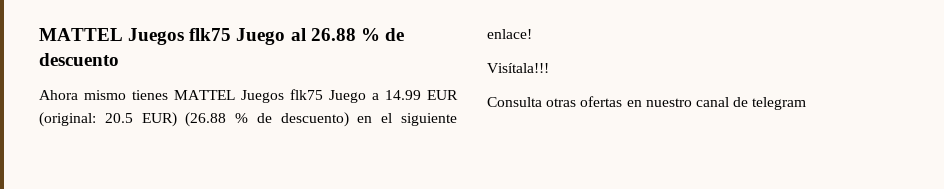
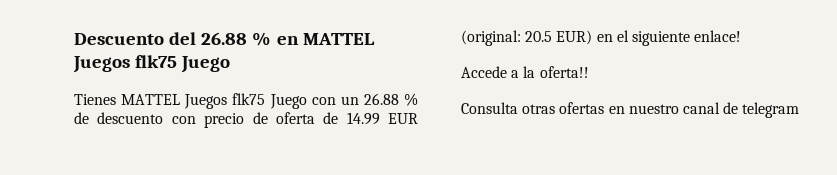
[39,28,404,45] [39,53,119,66] [39,89,379,103] MATTEL Juegos flk75 Juego al 26.88 % de descuento // Ahora mismo tienes MATTEL Juegos flk75 Juego a -> [74,32,375,46] [73,55,231,73] [74,93,418,109] [74,112,339,128] Descuento del 26.88 % en MATTEL Juegos flk75 Juego // Tienes MATTEL Juegos flk75 Juego con un 26.88 % de descuento con precio de oferta de
[185,112,349,127] (26.88 % de descuento) -> (593, 37) none
[487,63,549,73] Visítala!!! -> [461,66,589,78] Accede a la oferta!!

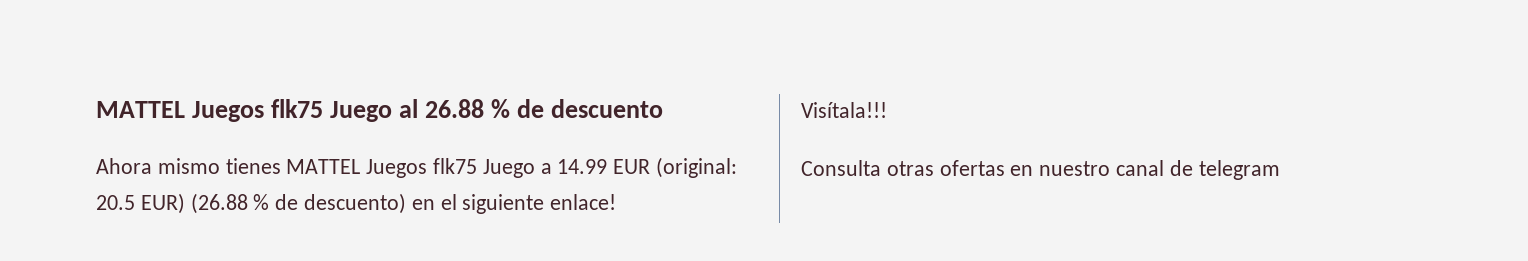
[74,32,375,46] [73,55,231,73] [74,93,418,109] [74,112,339,128] Descuento del 26.88 % en MATTEL Juegos flk75 Juego // Tienes MATTEL Juegos flk75 Juego con un 26.88 % de descuento con precio de oferta de -> [96,99,664,122] [96,158,552,178] MATTEL Juegos flk75 Juego al 26.88 % de descuento // Ahora mismo tienes MATTEL Juegos flk75 Juego a
(593, 37) none -> [190,193,407,214] (26.88 % de descuento)
[461,66,589,78] Accede a la oferta!! -> [801,102,887,118] Visítala!!!

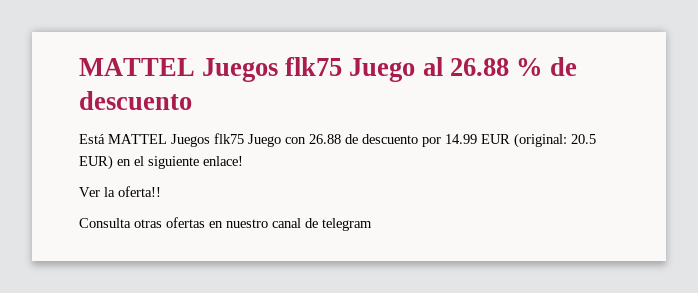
[96,158,552,178] Ahora mismo tienes MATTEL Juegos flk75 Juego a -> [79,133,441,147] Está MATTEL Juegos flk75 Juego con 26.88 de descuento por
[190,193,407,214] (26.88 % de descuento) -> (113, 162) none
[801,102,887,118] Visítala!!! -> [79,186,161,197] Ver la oferta!!

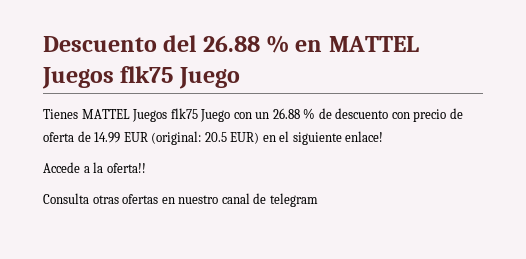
[79,57,578,82] [79,91,192,110] [79,134,105,144] MATTEL Juegos flk75 Juego al 26.88 % de descuento // Está -> [43,35,419,53] [42,66,240,89] [43,109,78,119] Descuento del 26.88 % en MATTEL Juegos flk75 Juego // Tienes
[309,134,441,147] 26.88 de descuento por -> [255,108,463,122] [43,131,91,142] un 26.88 % de descuento con precio de oferta de
[79,187,100,197] Ver -> [43,162,90,173] Accede a

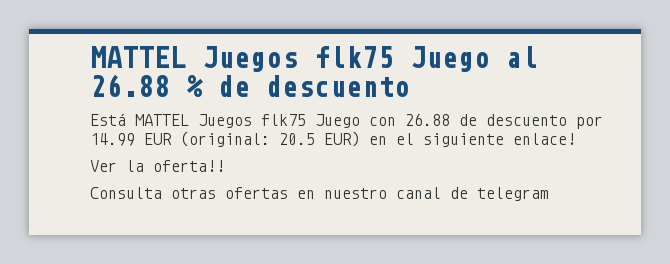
[43,35,419,53] [42,66,240,89] [43,109,78,119] Descuento del 26.88 % en MATTEL Juegos flk75 Juego // Tienes -> [90,46,538,72] [90,74,410,97] [90,113,126,126] MATTEL Juegos flk75 Juego al 26.88 % de descuento // Está
[255,108,463,122] [43,131,91,142] un 26.88 % de descuento con precio de oferta de -> [405,113,603,129] 26.88 de descuento por
[43,162,90,173] Accede a -> [90,160,117,172] Ver

